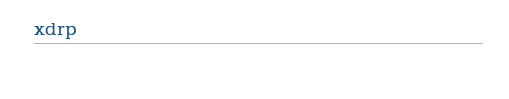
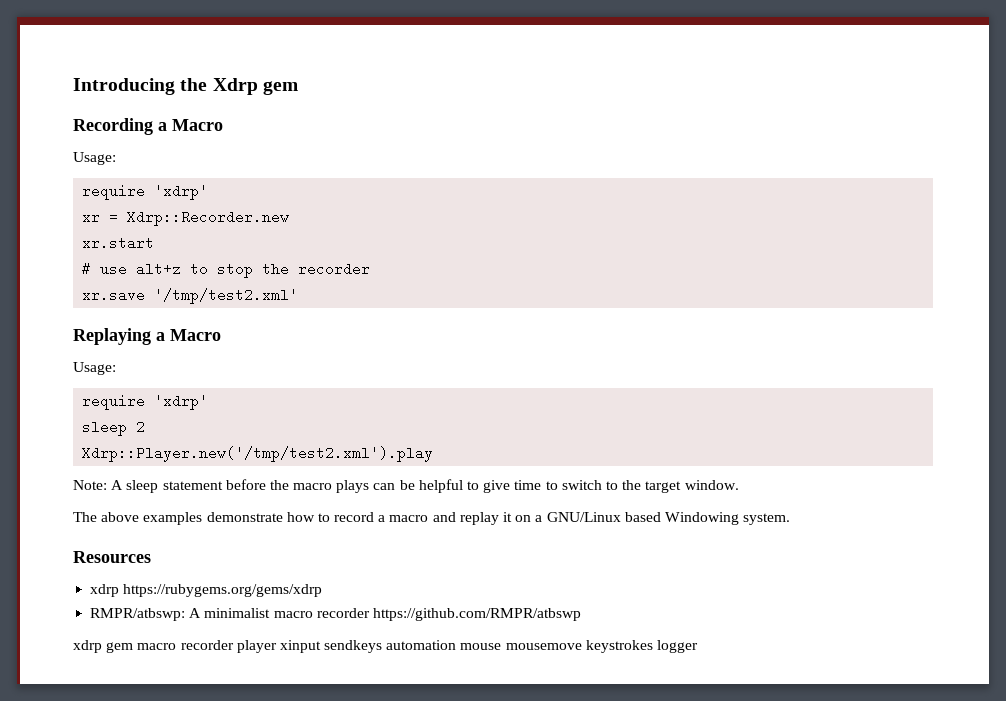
[34,23,77,39] xdrp -> [73,78,298,95] [73,118,223,135] [73,152,116,165] [82,184,209,200] [82,210,290,226] [82,236,155,250] [82,262,371,278] [82,288,299,304] [73,328,221,345] [73,362,116,375] [82,394,209,410] [82,420,146,436] [82,446,434,462] [73,479,739,493] [73,512,791,525] [73,551,151,563] [90,584,323,597] [90,608,581,621] [73,640,699,653] Introducing the Xdrp gem // Recording a Macro // Usage: // require 'xdrp' // xr = Xdrp::Recorder.new // xr.start // # use alt+z to stop the recorder // xr.save '/tmp/test2.xml' // Replaying a Macro // Usage: // require 'xdrp' // sleep 2 // Xdrp::Player.new('/tmp/test2.xml').play // Note: A sleep statement before the macro plays can be helpful to give time to switch to the target window. // The above examples demonstrate how to record a macro and replay it on a GNU/Linux based Windowing system. // Resources // xdrp https://rubygems.org/gems/xdrp // RMPR/atbswp: A minimalist macro recorder https://github.com/RMPR/atbswp // xdrp gem macro recorder player xinput sendkeys automation mouse mousemove keystrokes logger

